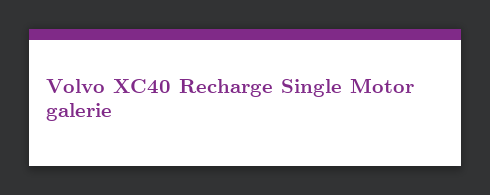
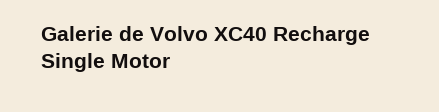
(46, 86) none -> [41,26,144,41] Galerie de
[46,103,112,121] galerie -> (170, 61) none

